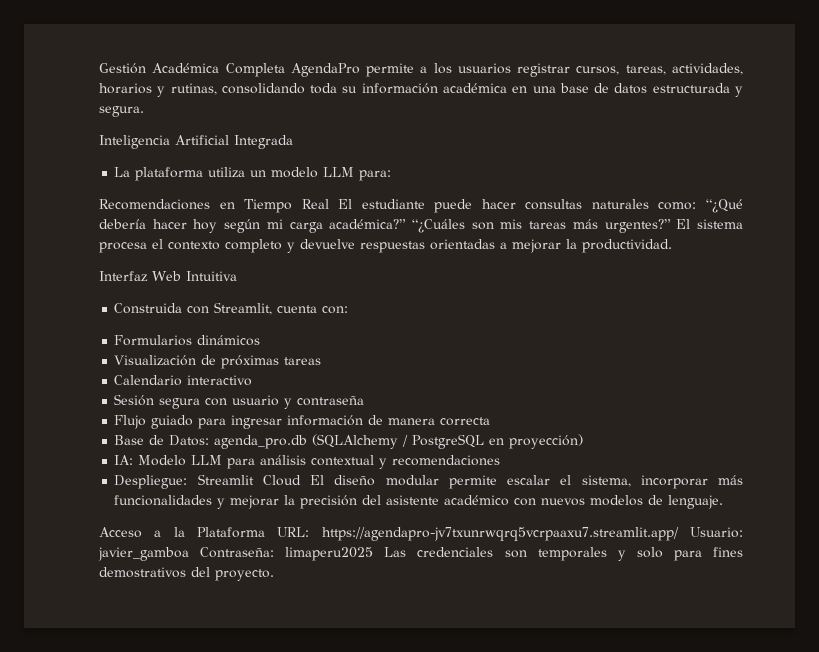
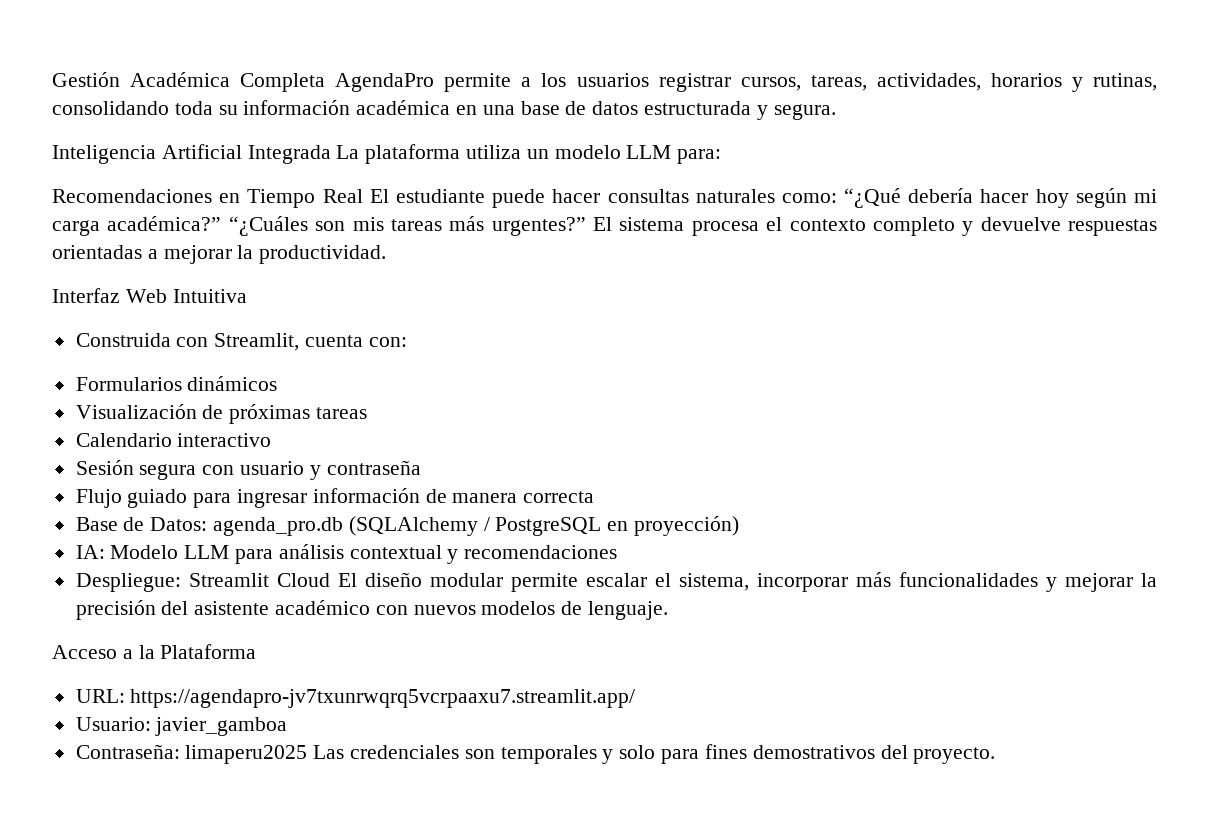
(293, 142) // -> (331, 154) none
(265, 532) none -> (257, 651) //
(679, 534) none -> (636, 698) //
(189, 554) none -> (288, 726) //

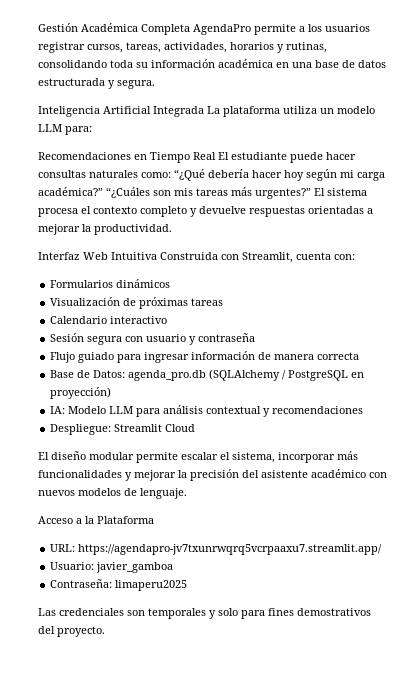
(247, 296) // -> (157, 256) none
(330, 580) none -> (196, 428) //
(308, 754) none -> (188, 585) //

